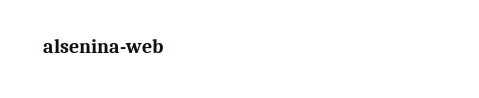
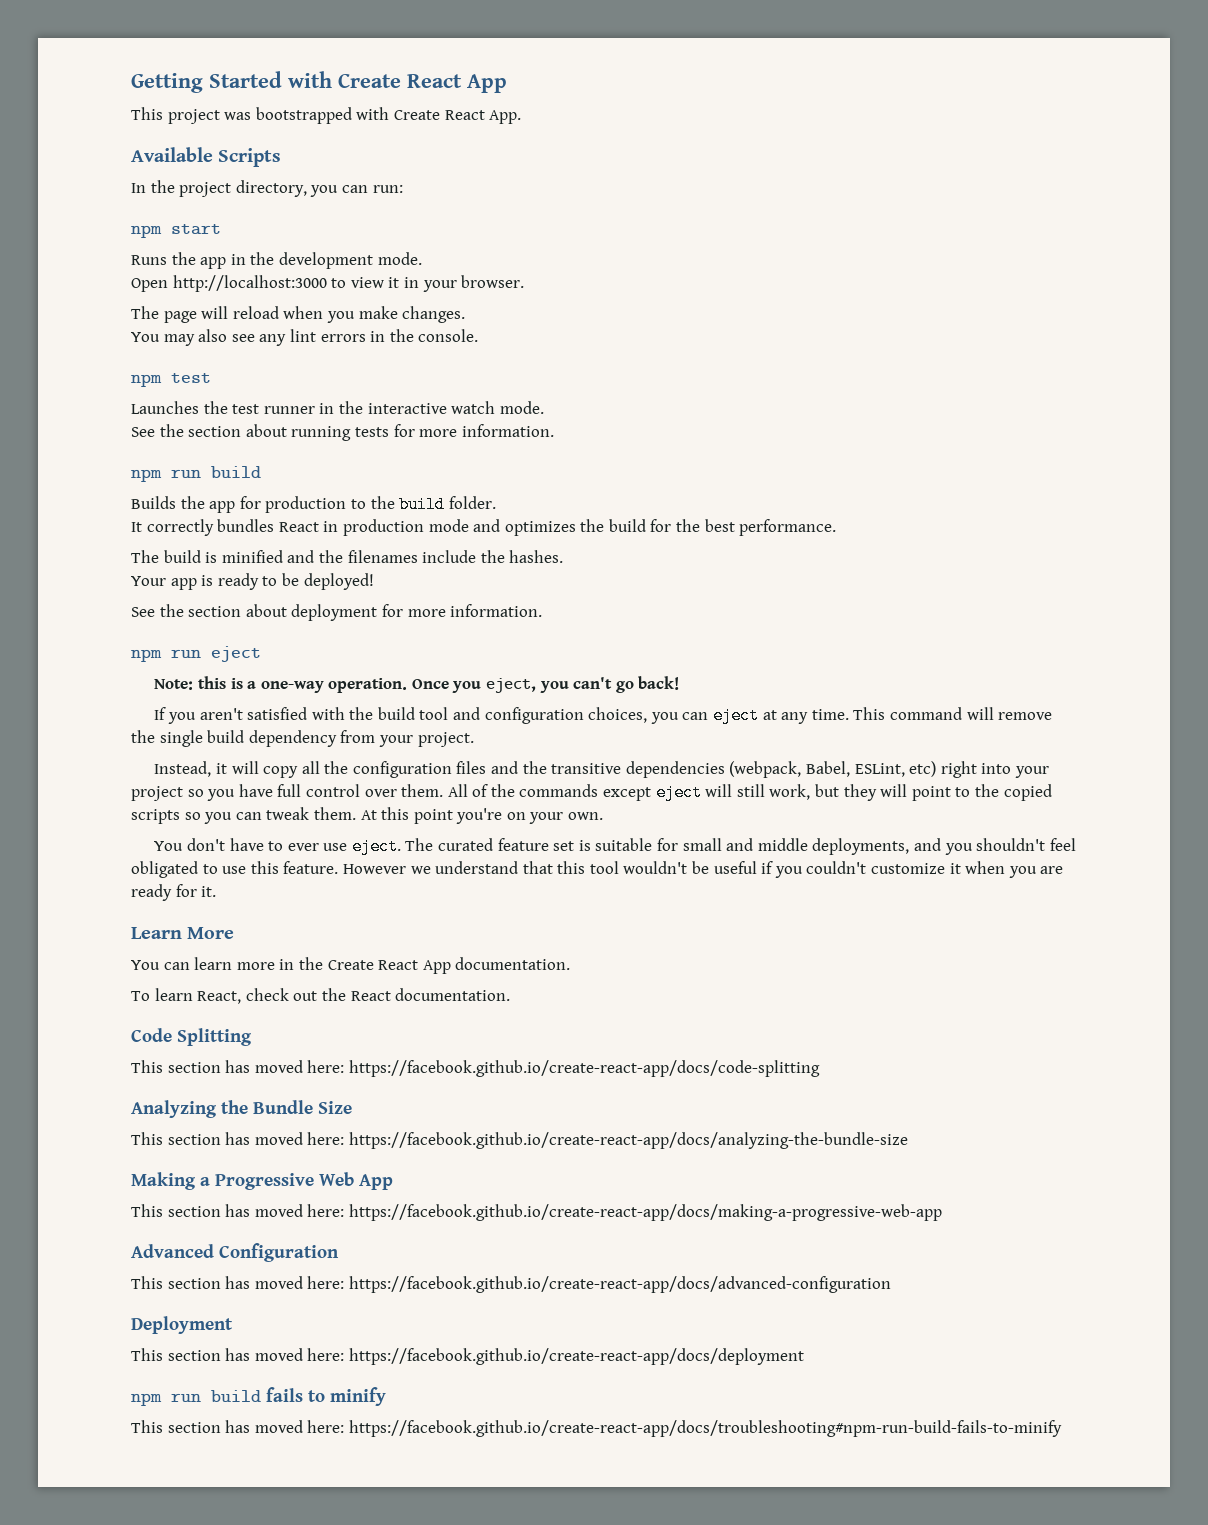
[43,38,163,53] alsenina-web -> [131,71,507,93] [131,107,522,124] [131,147,282,167] [131,180,403,197] [131,224,221,238] [131,252,422,269] [131,275,525,292] [131,306,466,323] [131,329,479,346] [131,373,211,387] [131,401,544,414] [131,424,554,441] [131,466,261,482] [131,496,496,513] [131,519,837,536] [131,550,564,563] [131,573,374,590] [131,604,543,621] [131,646,261,662] [154,676,680,693] [154,707,1053,724] [131,730,474,747] [154,761,1049,778] [131,784,1052,801] [131,807,604,824] [154,838,1076,855] [131,861,1064,878] [131,884,217,901] [131,927,235,939] [131,957,571,974] [131,988,511,1004] [131,1028,252,1046] [131,1060,820,1077] [131,1100,352,1118] [131,1132,908,1149] [131,1172,393,1190] [131,1204,942,1221] [131,1243,339,1262] [131,1276,891,1293] [131,1316,233,1334] [131,1348,804,1365] [131,1387,386,1406] [131,1420,1062,1437] Getting Started with Create React App // This project was bootstrapped with Create React App. // Available Scripts // In the project directory, you can run: // npm start // Runs the app in the development mode. // Open http://localhost:3000 to view it in your browser. // The page will reload when you make changes. // You may also see any lint errors in the console. // npm test // Launches the test runner in the interactive watch mode. // See the section about running tests for more information. // npm run build // Builds the app for production to the build folder. // It correctly bundles React in production mode and optimizes the build for the best performance. // The build is minified and the filenames include the hashes. // Your app is ready to be deployed! // See the section about deployment for more information. // npm run eject // Note: this is a one-way operation. Once you eject, you can't go back! // If you aren't satisfied with the build tool and configuration choices, you can eject at any time. This command will remove the single build dependency from your project. // Instead, it will copy all the configuration files and the transitive dependencies (webpack, Babel, ESLint, etc) right into your project so you have full control over them. All of the commands except eject will still work, but they will point to the copied scripts so you can tweak them. At this point you're on your own. // You don't have to ever use eject. The curated feature set is suitable for small and middle deployments, and you shouldn't feel obligated to use this feature. However we understand that this tool wouldn't be useful if you couldn't customize it when you are ready for it. // Learn More // You can learn more in the Create React App documentation. // To learn React, check out the React documentation. // Code Splitting // This section has moved here: https://facebook.github.io/create-react-app/docs/code-splitting // Analyzing the Bundle Size // This section has moved here: https://facebook.github.io/create-react-app/docs/analyzing-the-bundle-size // Making a Progressive Web App // This section has moved here: https://facebook.github.io/create-react-app/docs/making-a-progressive-web-app // Advanced Configuration // This section has moved here: https://facebook.github.io/create-react-app/docs/advanced-configuration // Deployment // This section has moved here: https://facebook.github.io/create-react-app/docs/deployment // npm run build fails to minify // This section has moved here: https://facebook.github.io/create-react-app/docs/troubleshooting#npm-run-build-fails-to-minify

